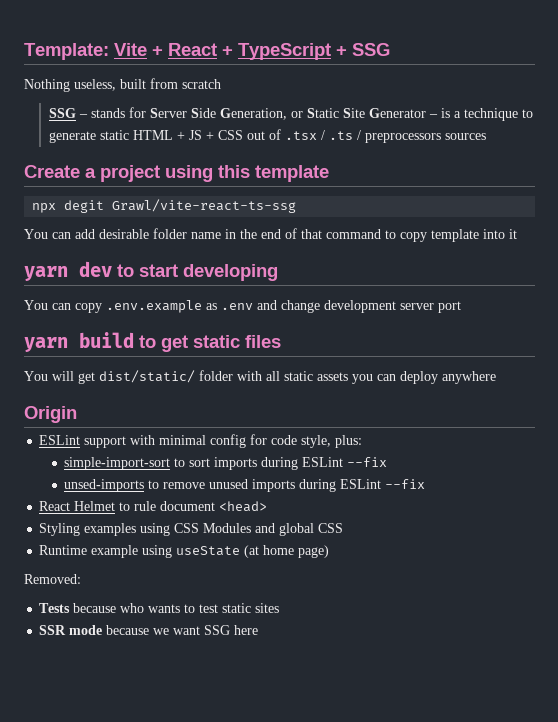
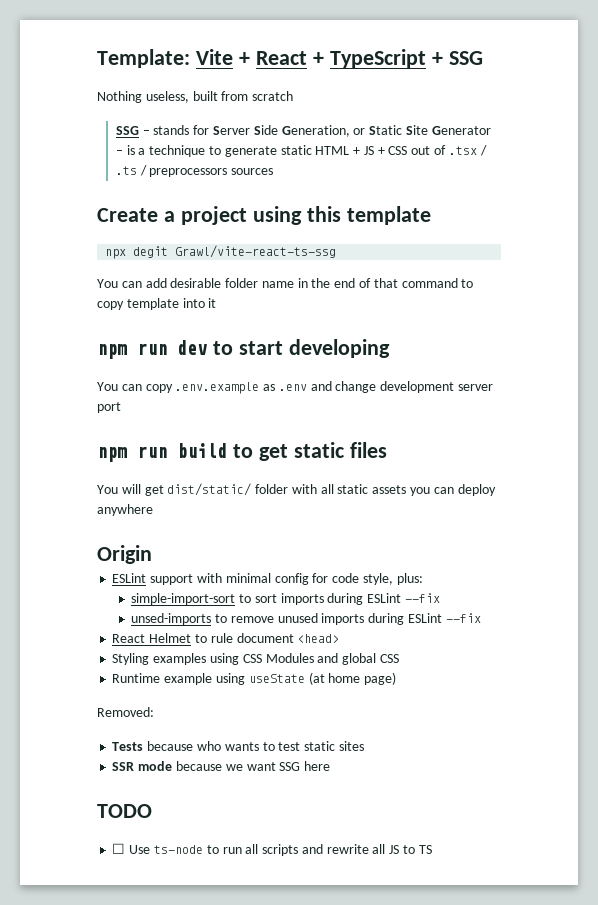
[24,266,68,281] yarn -> [97,343,167,359] npm run
[24,337,68,352] yarn -> [97,446,167,462] npm run
(259, 630) none -> [97,804,152,818] [112,843,432,856] // TODO // ☐ Use ts-node to run all scripts and rewrite all JS to TS

